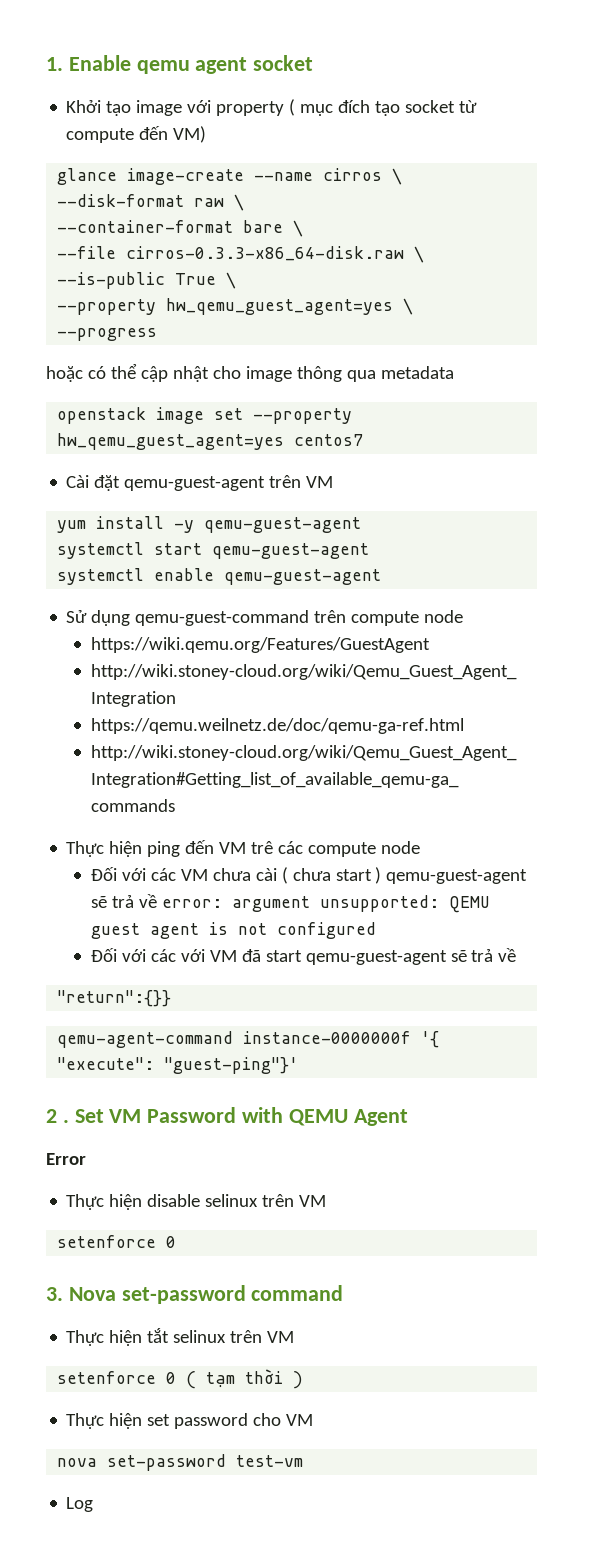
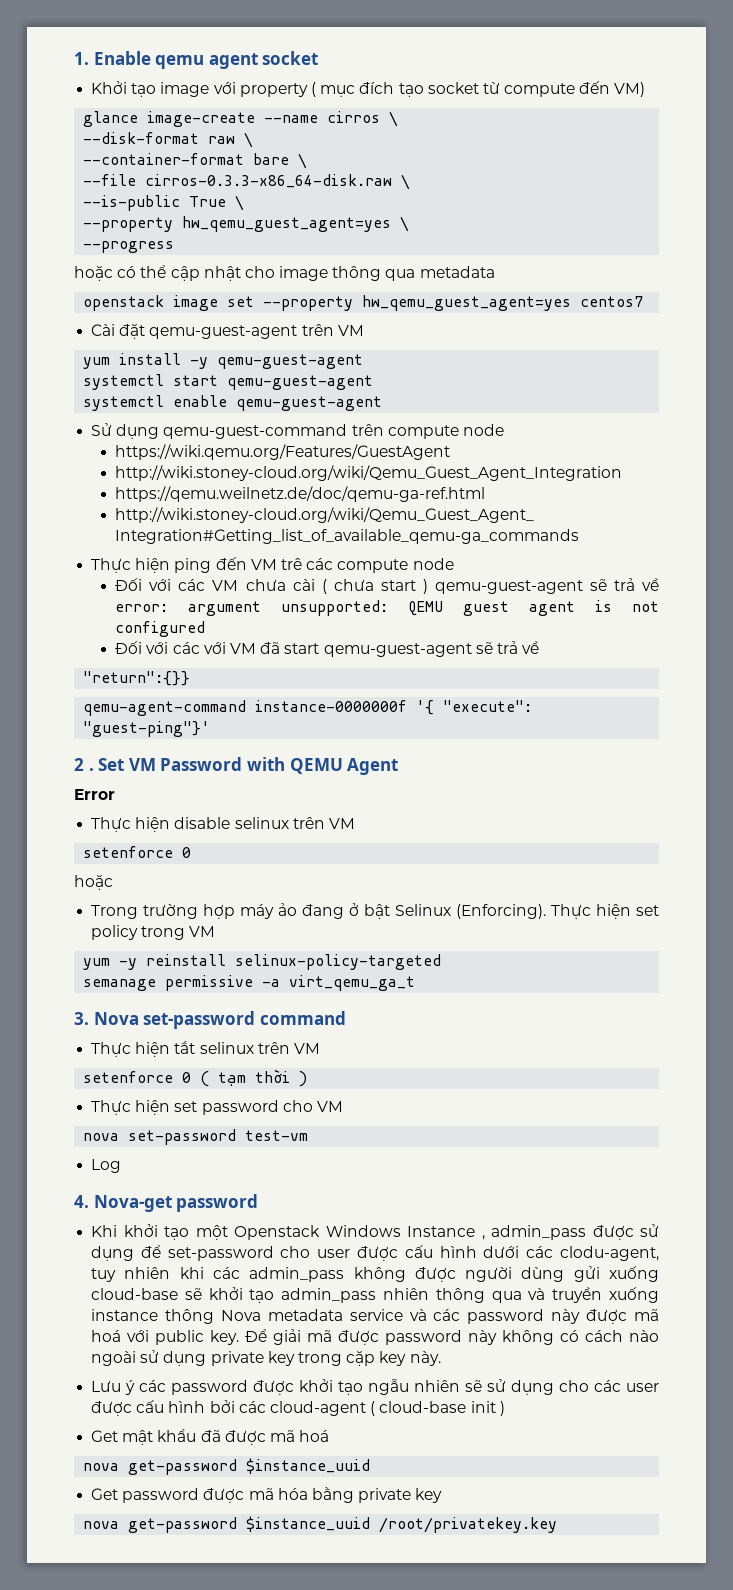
(177, 1242) none -> [74,875,113,890] [91,903,659,919] [91,925,216,940] [83,954,442,970] [83,975,416,991] // hoặc // Trong trường hợp máy ảo đang ở bật Selinux (Enforcing). Thực hiện set policy trong VM // yum -y reinstall selinux-policy-targeted // semanage permissive -a virt_qemu_ga_t
(94, 1504) none -> [74,1194,259,1212] [91,1224,659,1240] [91,1245,660,1261] [91,1266,660,1282] [91,1287,660,1303] [91,1309,659,1324] [91,1329,659,1345] [91,1350,441,1366] [91,1379,659,1395] [91,1400,505,1416] [91,1429,330,1445] [83,1458,371,1475] [91,1487,443,1503] [83,1516,558,1533] // 4. Nova-get password // Khi khởi tạo một Openstack Windows Instance , admin_pass được sử dụng để set-password cho user được cấu hình dưới các clodu-agent, tuy nhiên khi các admin_pass không được người dùng gửi xuống cloud-base sẽ khởi tạo admin_pass nhiên thông qua và truyền xuống instance thông Nova metadata service và các password này được mã hoá với public key. Để giải mã được password này không có cách nào ngoài sử dụng private key trong cặp key này. // Lưu ý các password được khởi tạo ngẫu nhiên sẽ sử dụng cho các user được cấu hình bởi các cloud-agent ( cloud-base init ) // Get mật khẩu đã được mã hoá // nova get-password $instance_uuid // Get password được mã hóa bằng private key // nova get-password $instance_uuid /root/privatekey.key

